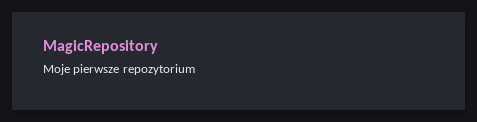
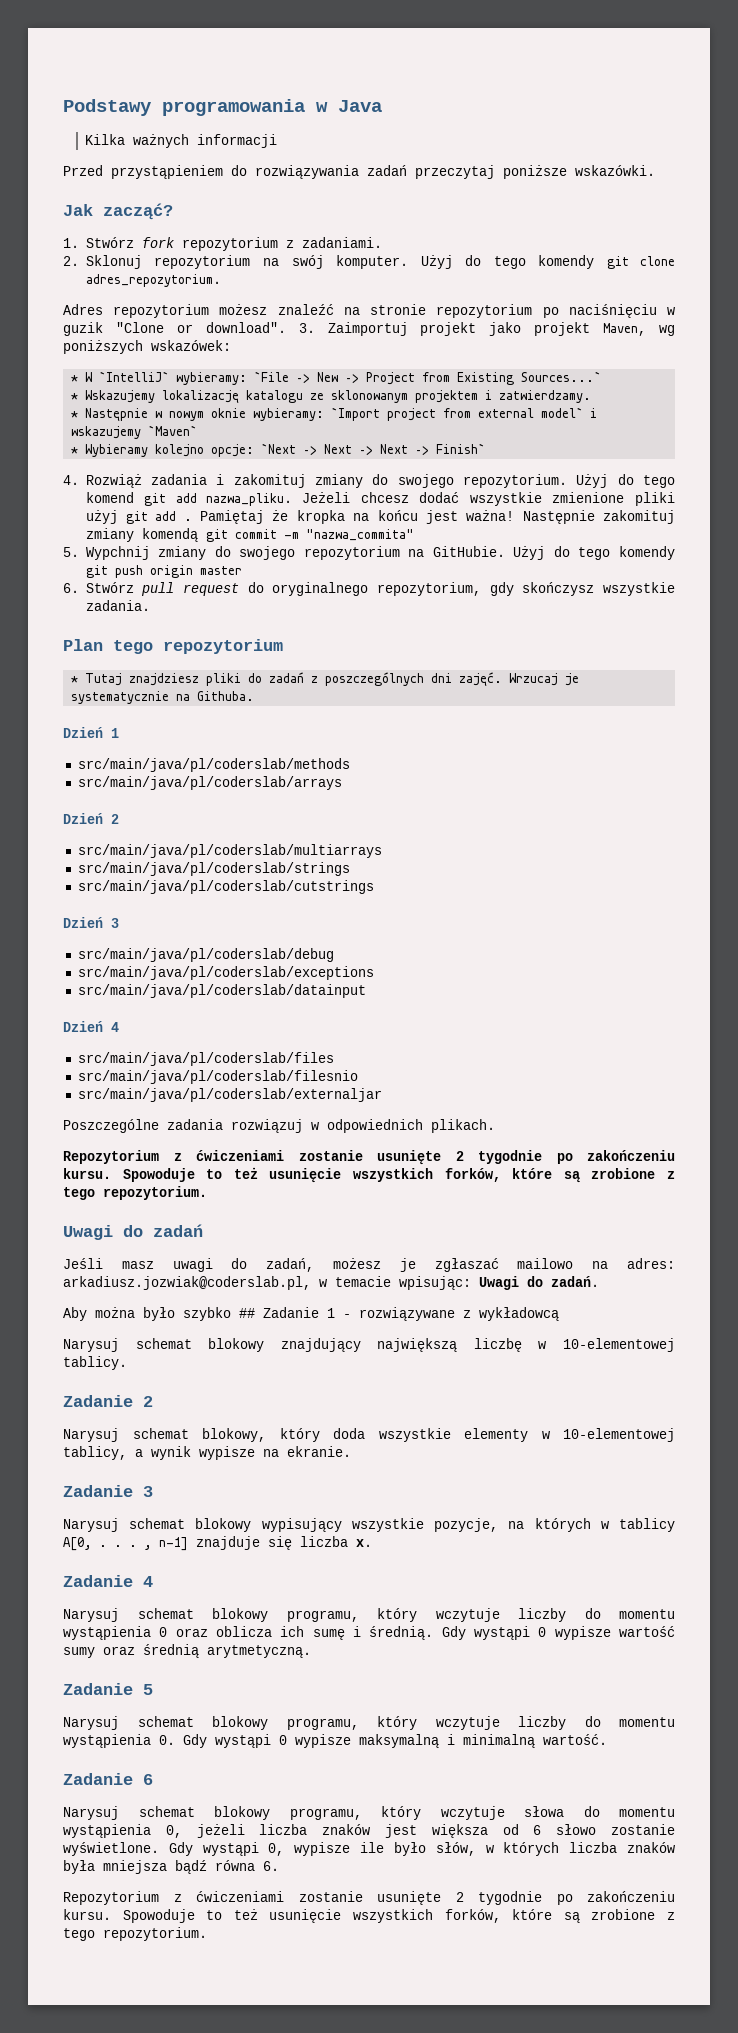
[43,40,158,54] [43,64,195,75] MagicRepository // Moje pierwsze repozytorium -> [63,99,382,116] [85,134,278,148] [63,165,655,179] [63,203,173,220] [63,237,382,251] [63,255,676,269] [85,274,221,287] [63,304,675,318] [63,322,675,336] [63,340,231,354] [71,371,602,385] [71,390,592,404] [71,407,598,422] [71,425,198,439] [71,443,486,457] [63,474,675,488] [85,492,675,506] [85,510,675,524] [85,528,414,542] [63,546,675,560] [85,565,242,578] [63,582,675,596] [85,600,150,611] [63,639,283,654] [71,672,580,687] [71,691,255,704] [63,727,119,738] [77,758,350,772] [77,776,342,790] [63,813,119,824] [77,844,382,858] [77,862,350,876] [77,880,374,894] [63,917,119,928] [77,948,334,962] [77,966,374,980] [77,984,366,998] [63,1021,119,1032] [77,1052,334,1066] [77,1070,358,1084] [77,1088,382,1102] [63,1119,495,1133] [63,1150,675,1165] [63,1167,676,1183] [63,1186,207,1200] [63,1224,203,1240] [63,1258,675,1272] [63,1276,599,1290] [63,1307,559,1321] [63,1338,675,1352] [63,1356,127,1370] [63,1395,153,1407] [63,1428,675,1442] [63,1446,351,1460] [63,1485,153,1497] [63,1518,675,1532] [63,1536,372,1551] [63,1575,153,1587] [63,1608,675,1622] [63,1626,675,1640] [63,1644,311,1658] [63,1683,153,1695] [63,1716,675,1730] [63,1734,607,1748] [63,1773,153,1785] [63,1806,675,1820] [63,1824,675,1838] [63,1842,675,1856] [63,1860,279,1874] [63,1891,675,1905] [63,1909,676,1923] [63,1927,207,1941] Podstawy programowania w Java // Kilka ważnych informacji // Przed przystąpieniem do rozwiązywania zadań przeczytaj poniższe wskazówki. // Jak zacząć? // 1. Stwórz fork repozytorium z zadaniami. // 2. Sklonuj repozytorium na swój komputer. Użyj do tego komendy git clone adres_repozytorium. // Adres repozytorium możesz znaleźć na stronie repozytorium po naciśnięciu w guzik "Clone or download". 3. Zaimportuj projekt jako projekt Maven, wg poniższych wskazówek: // * W `IntelliJ` wybieramy: `File –> New –> Project from Existing Sources...` // * Wskazujemy lokalizację katalogu ze sklonowanym projektem i zatwierdzamy. // * Następnie w nowym oknie wybieramy: `Import project from external model` i wskazujemy `Maven` // * Wybieramy kolejno opcje: `Next –> Next –> Next –> Finish` // 4. Rozwiąż zadania i zakomituj zmiany do swojego repozytorium. Użyj do tego komend git add nazwa_pliku. Jeżeli chcesz dodać wszystkie zmienione pliki użyj git add . Pamiętaj że kropka na końcu jest ważna! Następnie zakomituj zmiany komendą git commit -m "nazwa_commita" // 5. Wypchnij zmiany do swojego repozytorium na GitHubie. Użyj do tego komendy git push origin master // 6. Stwórz pull request do oryginalnego repozytorium, gdy skończysz wszystkie zadania. // Plan tego repozytorium // * Tutaj znajdziesz pliki do zadań z poszczególnych dni zajęć. Wrzucaj je systematycznie na Githuba. // Dzień 1 // src/main/java/pl/coderslab/methods // src/main/java/pl/coderslab/arrays // Dzień 2 // src/main/java/pl/coderslab/multiarrays // src/main/java/pl/coderslab/strings // src/main/java/pl/coderslab/cutstrings // Dzień 3 // src/main/java/pl/coderslab/debug // src/main/java/pl/coderslab/exceptions // src/main/java/pl/coderslab/datainput // Dzień 4 // src/main/java/pl/coderslab/files // src/main/java/pl/coderslab/filesnio // src/main/java/pl/coderslab/externaljar // Poszczególne zadania rozwiązuj w odpowiednich plikach. // Repozytorium z ćwiczeniami zostanie usunięte 2 tygodnie po zakończeniu kursu. Spowoduje to też usunięcie wszystkich forków, które są zrobione z tego repozytorium. // Uwagi do zadań // Jeśli masz uwagi do zadań, możesz je zgłaszać mailowo na adres: arkadiusz.jozwiak@coderslab.pl, w temacie wpisując: Uwagi do zadań. // Aby można było szybko ## Zadanie 1 - rozwiązywane z wykładowcą // Narysuj schemat blokowy znajdujący największą liczbę w 10-elementowej tablicy. // Zadanie 2 // Narysuj schemat blokowy, który doda wszystkie elementy w 10-elementowej tablicy, a wynik wypisze na ekranie. // Zadanie 3 // Narysuj schemat blokowy wypisujący wszystkie pozycje, na których w tablicy A[0, . . . , n-1] znajduje się liczba x. // Zadanie 4 // Narysuj schemat blokowy programu, który wczytuje liczby do momentu wystąpienia 0 oraz oblicza ich sumę i średnią. Gdy wystąpi 0 wypisze wartość sumy oraz średnią arytmetyczną. // Zadanie 5 // Narysuj schemat blokowy programu, który wczytuje liczby do momentu wystąpienia 0. Gdy wystąpi 0 wypisze maksymalną i minimalną wartość. // Zadanie 6 // Narysuj schemat blokowy programu, który wczytuje słowa do momentu wystąpienia 0, jeżeli liczba znaków jest większa od 6 słowo zostanie wyświetlone. Gdy wystąpi 0, wypisze ile było słów, w których liczba znaków była mniejsza bądź równa 6. // Repozytorium z ćwiczeniami zostanie usunięte 2 tygodnie po zakończeniu kursu. Spowoduje to też usunięcie wszystkich forków, które są zrobione z tego repozytorium.

